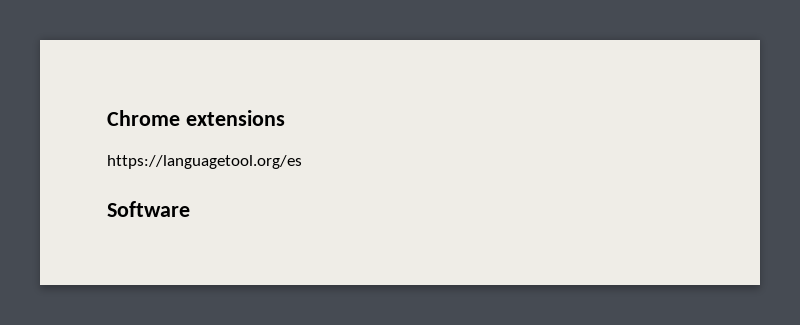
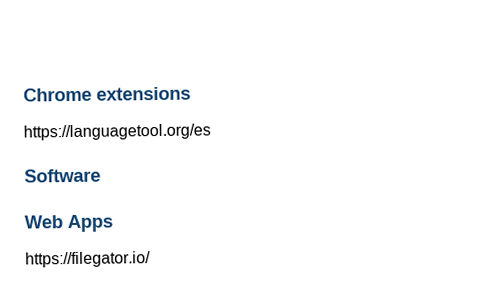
(190, 209) none -> [24,214,113,233] [25,251,151,268] // Web Apps // https://filegator.io/

